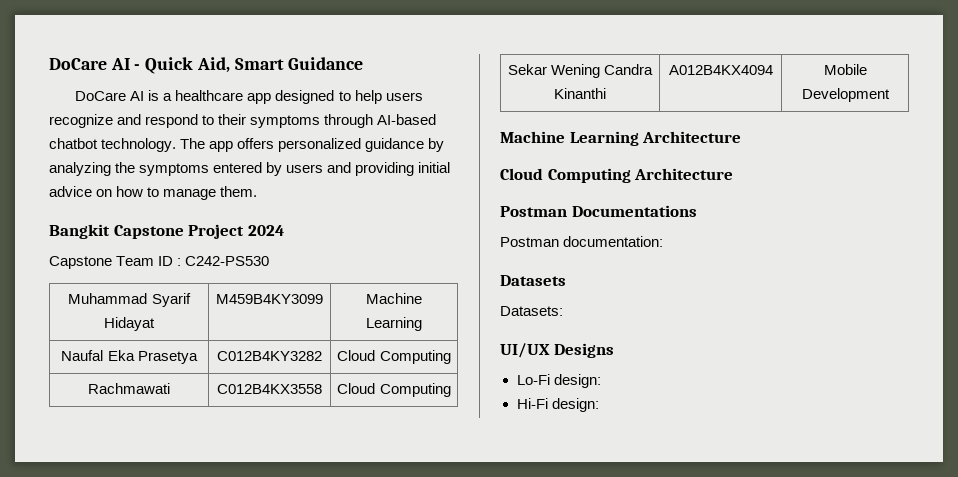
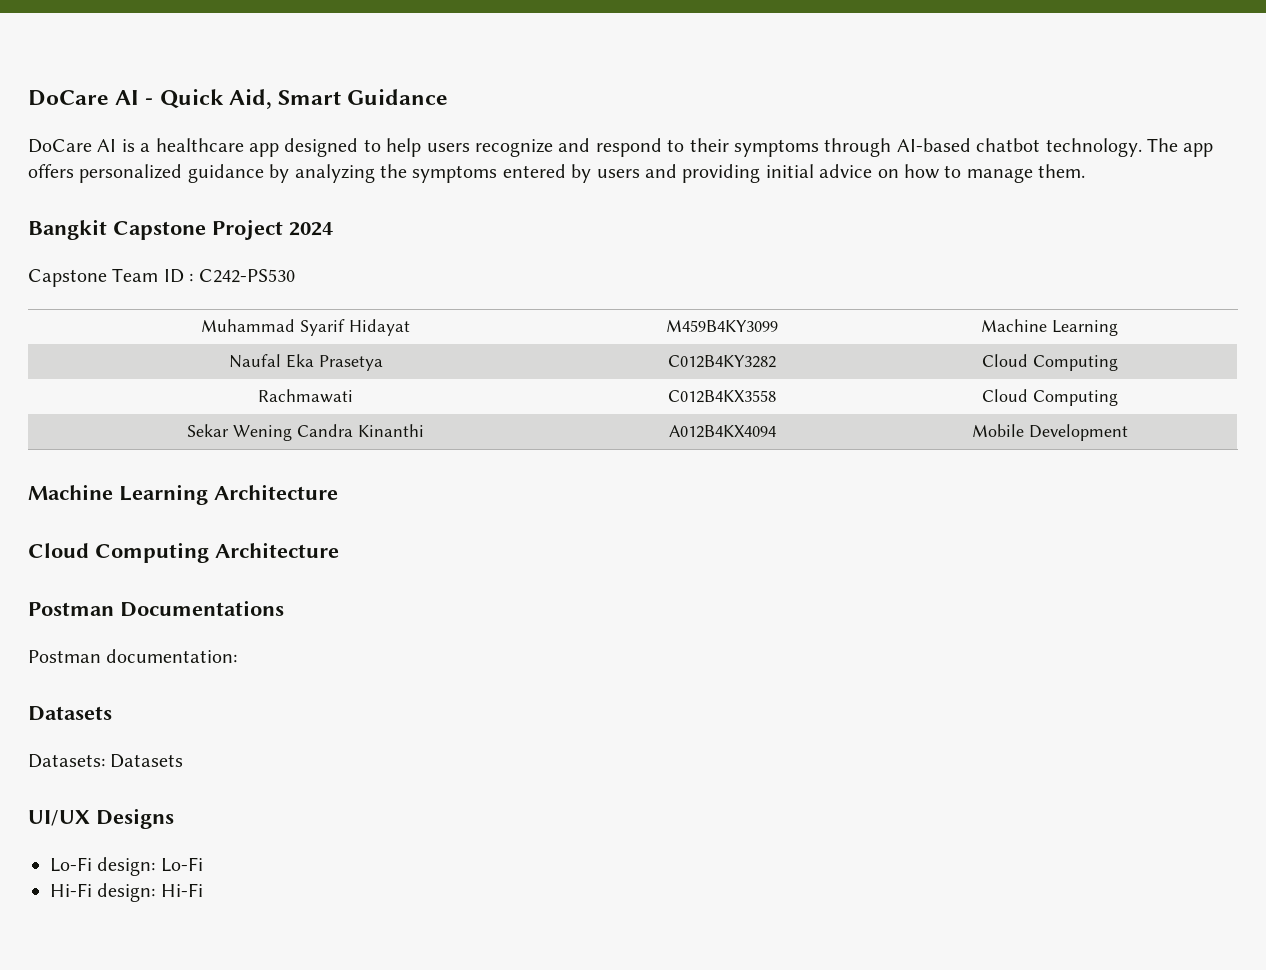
(563, 311) none -> [110,754,184,768] Datasets
(601, 381) none -> [160,857,203,872] Lo-Fi
(599, 405) none -> [160,883,203,897] Hi-Fi

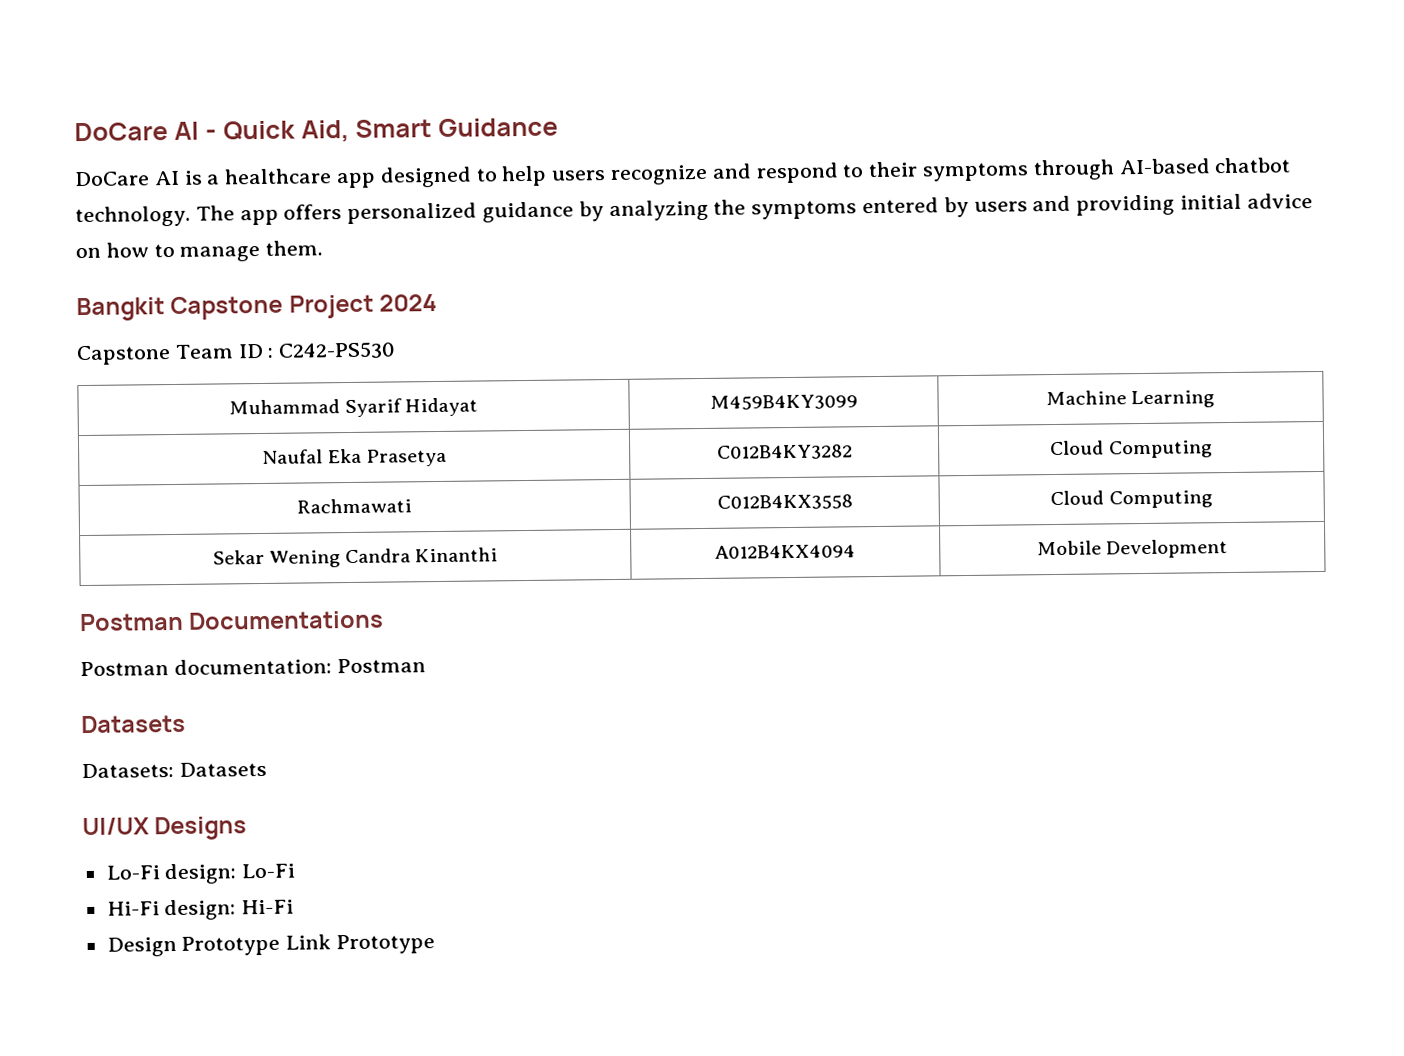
[28,484,338,505] [28,542,339,563] // Machine Learning Architecture // Cloud Computing Architecture -> (1229, 549) none
(238, 656) none -> [336,658,426,674] Postman
(203, 890) none -> [106,934,436,957] // Design Prototype Link Prototype

